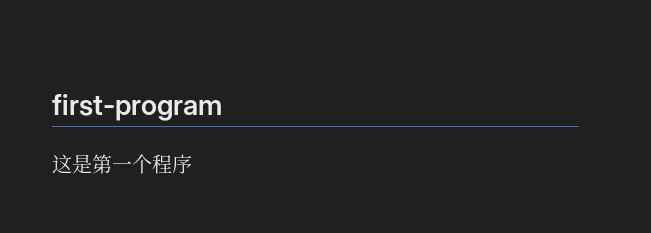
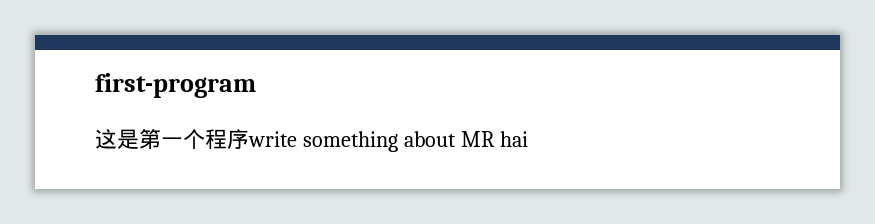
(192, 164) none -> [248,131,528,152] write something about MR hai

